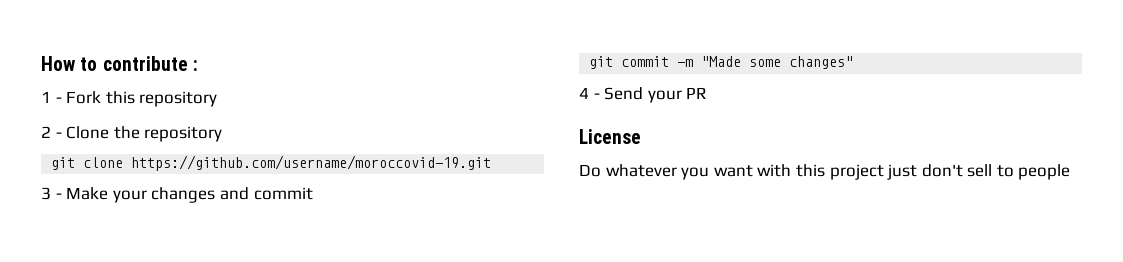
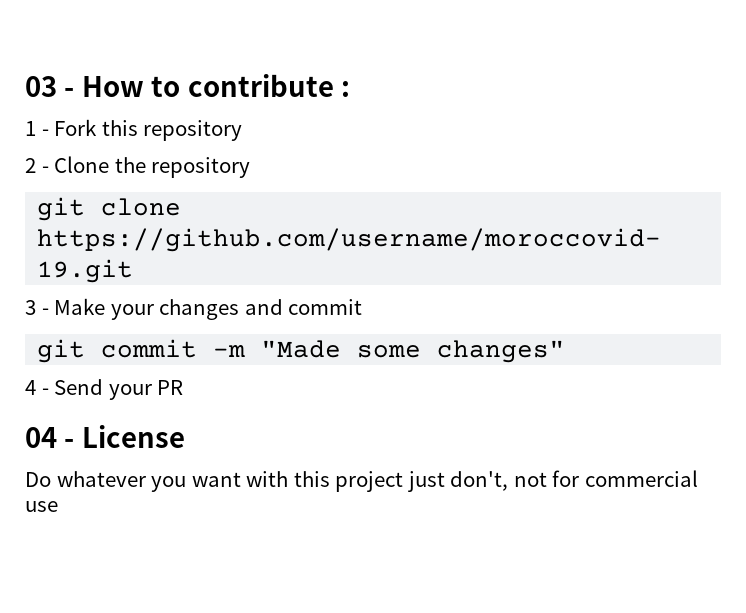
(41, 63) none -> [25,76,75,97] 03 -
(707, 93) none -> [25,427,75,448] 04 -
[921,164,1071,180] don't sell to people -> [450,470,698,491] [25,501,58,512] don't, not for commercial use

